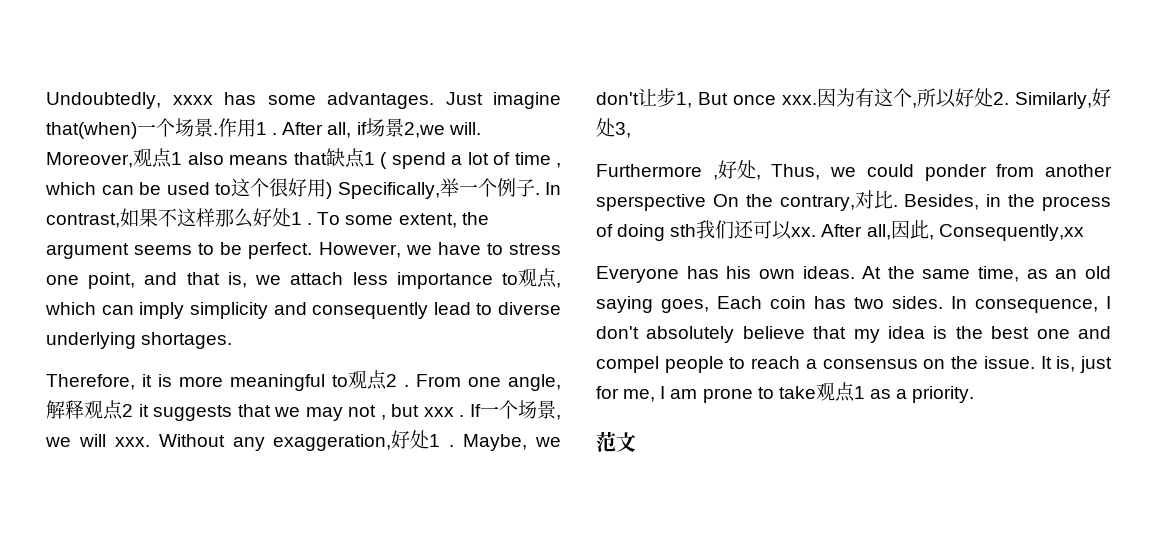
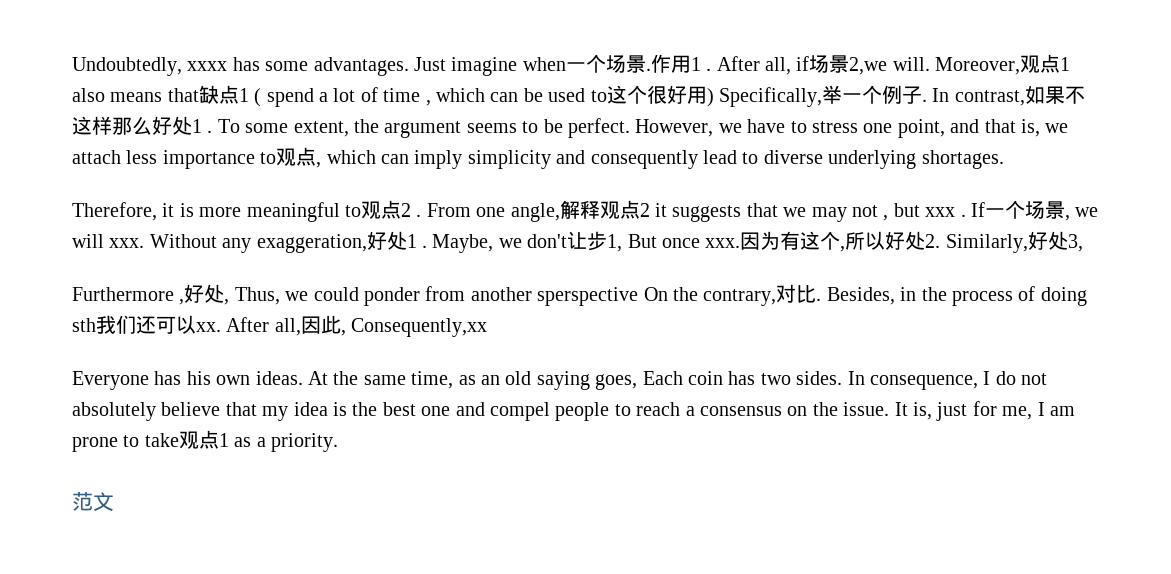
[46,122,137,139] that(when) -> [522,57,566,71] when
[596,326,639,339] don't -> [995,371,1048,385] do not

